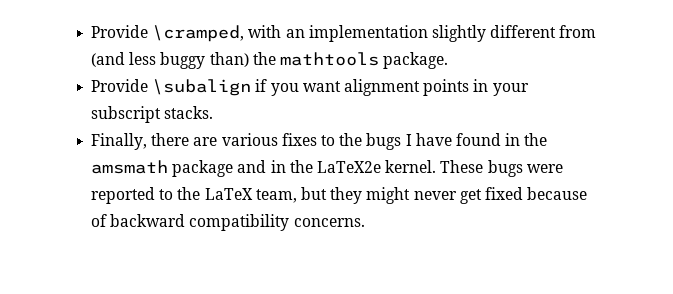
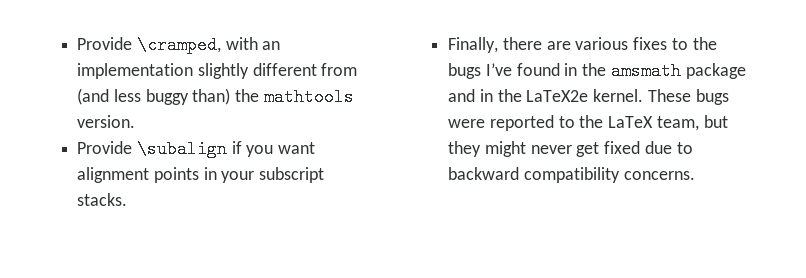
[383,52,449,69] package. -> [77,115,136,128] version.
[405,133,452,146] I have -> [485,63,512,76] I’ve
[527,187,588,200] [91,214,108,227] because of -> [644,141,693,154] due to

